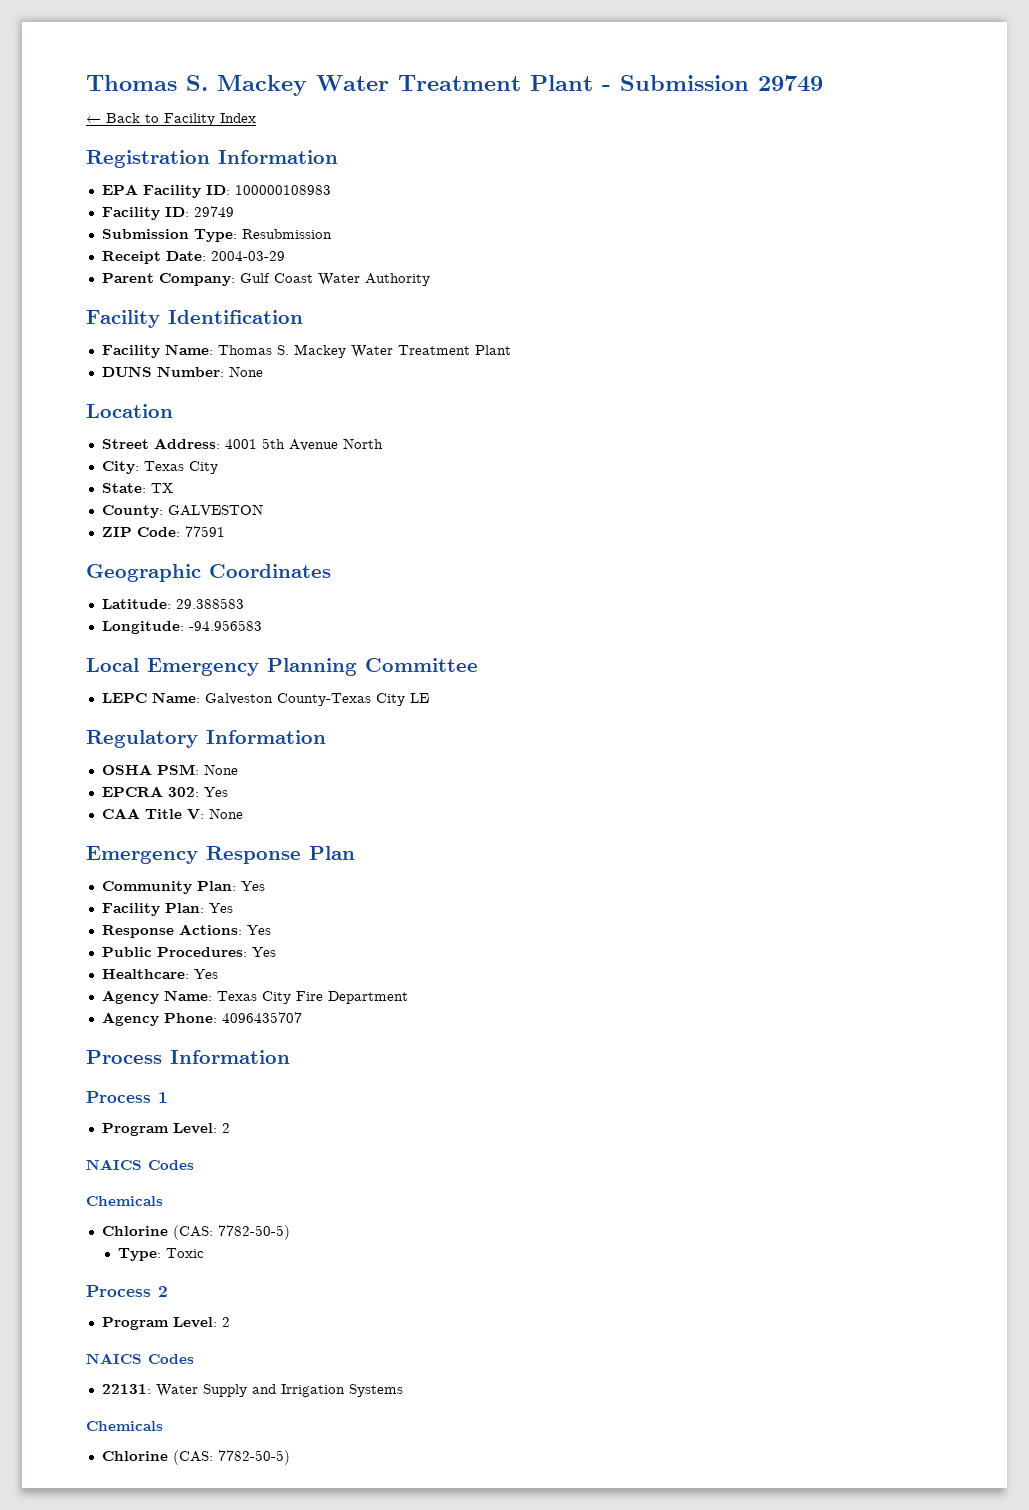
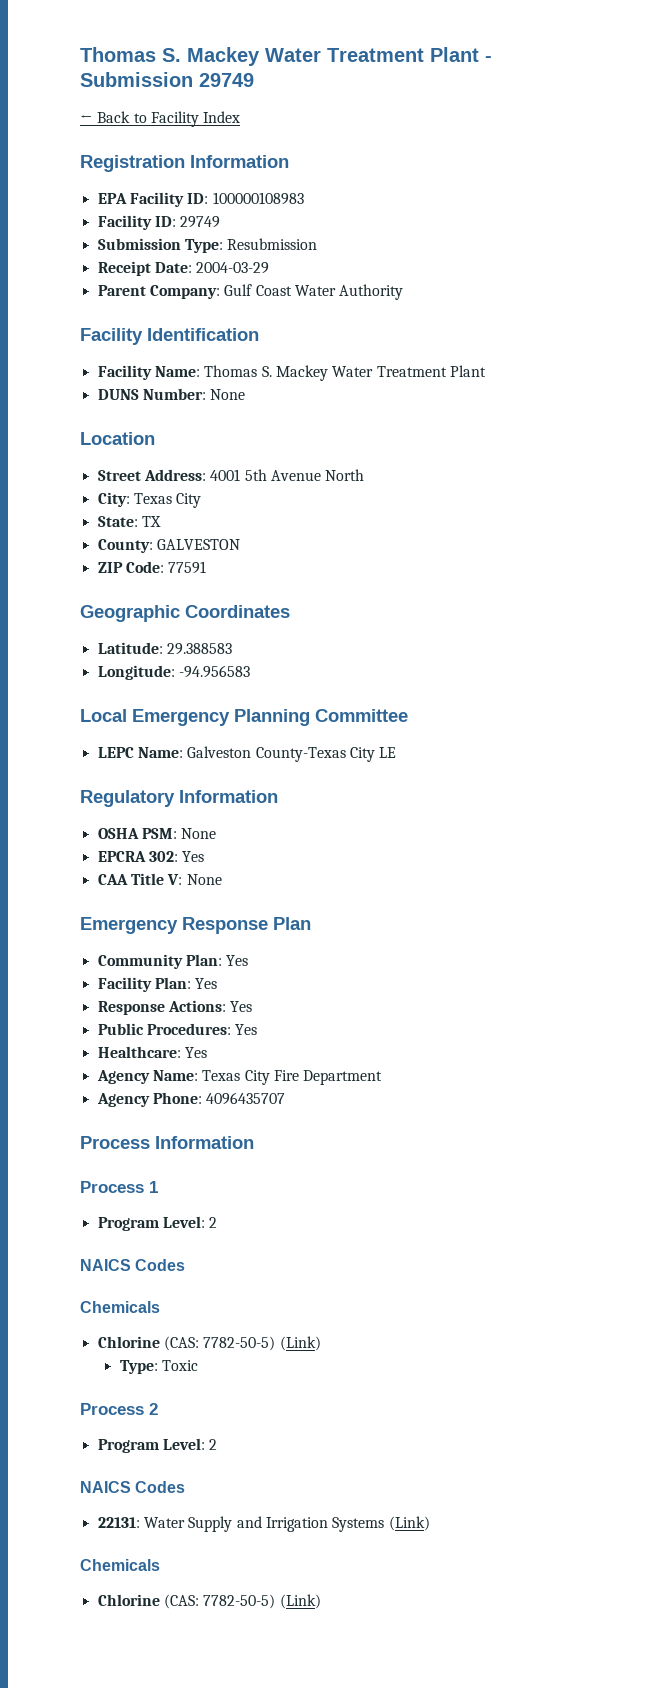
(290, 1232) none -> [279,1336,321,1351] (Link)
[86,1421,163,1431] [101,1450,290,1465] // Chemicals // Chlorine (CAS: 7782-50-5) -> [388,1516,430,1531] [80,1559,160,1571] [97,1594,321,1609] (Link) // Chemicals // Chlorine (CAS: 7782-50-5) (Link)

